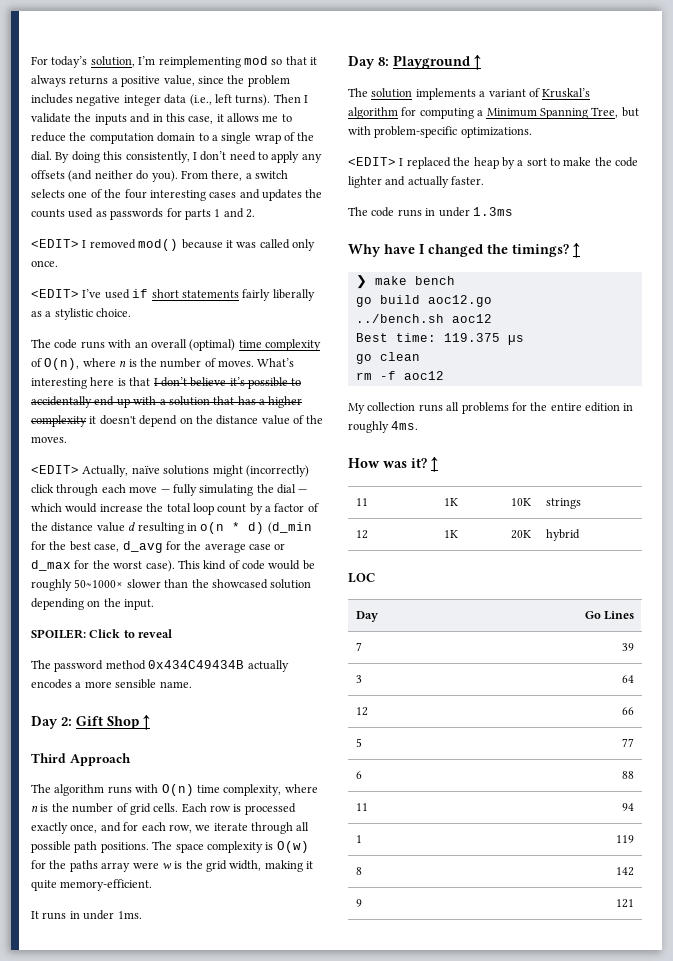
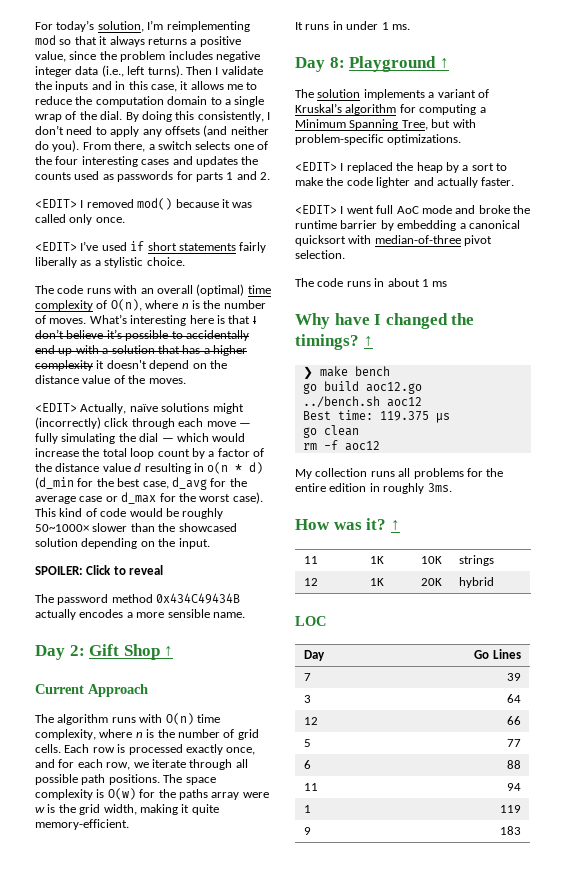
[31,753,66,763] Third -> [35,684,84,694] Current
[117,911,142,919] 1ms. -> [381,22,410,30] 1 ms.
(485, 180) none -> [295,205,530,214] [295,220,520,231] [295,235,493,246] [295,250,345,259] // <EDIT> I went full AoC mode and broke the runtime barrier by embedding a canonical quicksort with median-of-three pivot selection.
[438,207,513,217] under 1.3ms -> [387,278,448,287] about 1 ms
[391,421,419,430] 4ms. -> [427,483,452,492] 3ms.
[355,867,362,875] [616,867,635,876] // 8 | 142 -> (521, 809) none
[616,899,635,908] 121 -> [499,826,521,835] 183

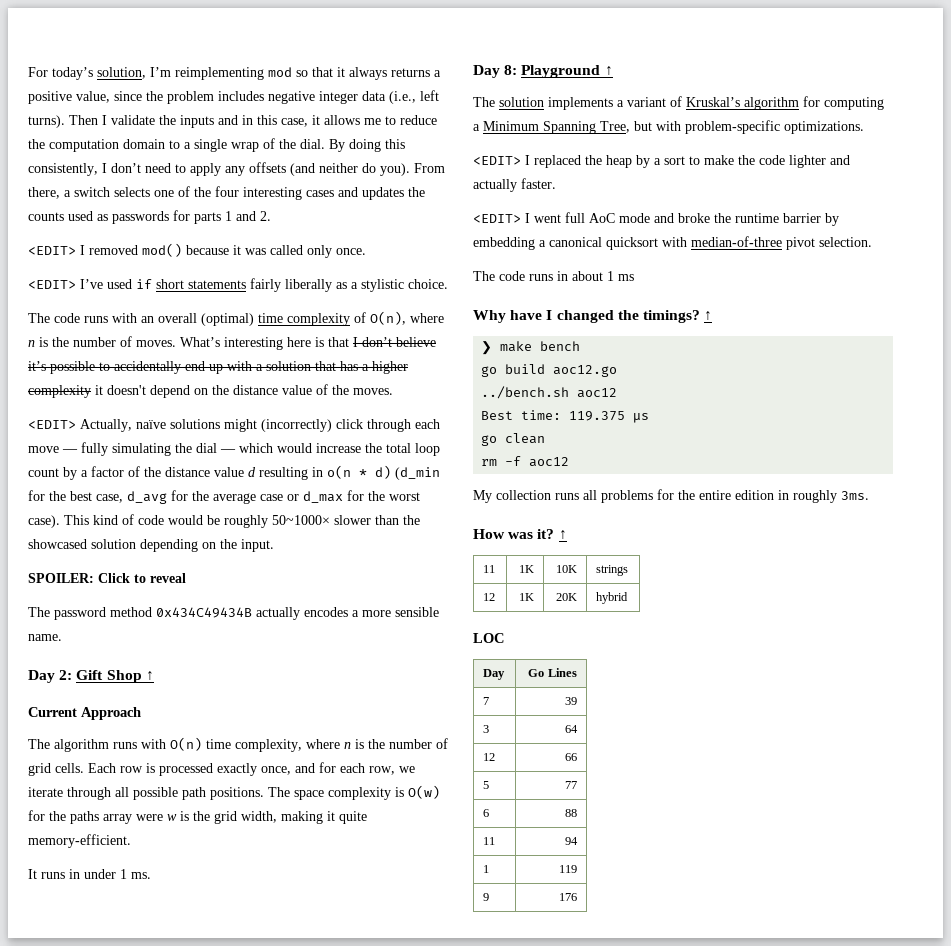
[499,826,521,835] 183 -> [558,893,577,901] 176

